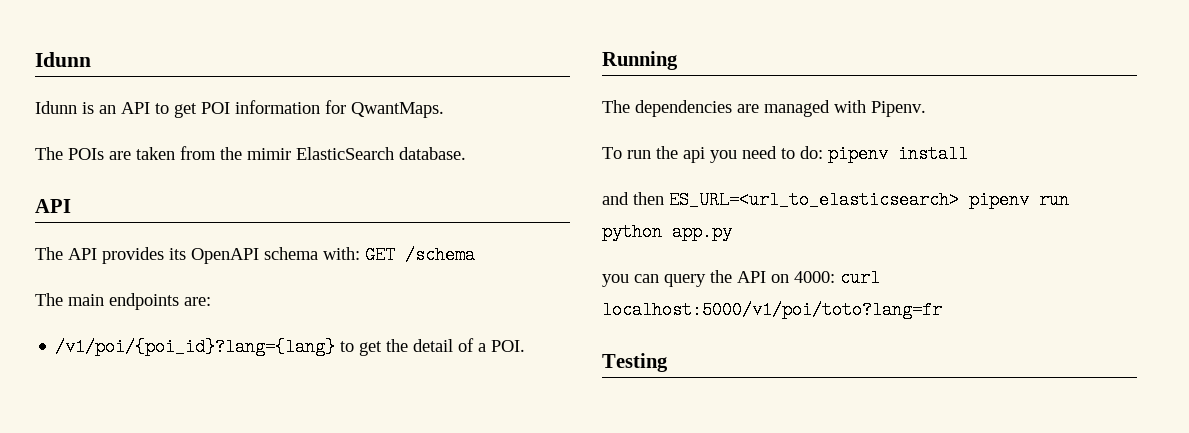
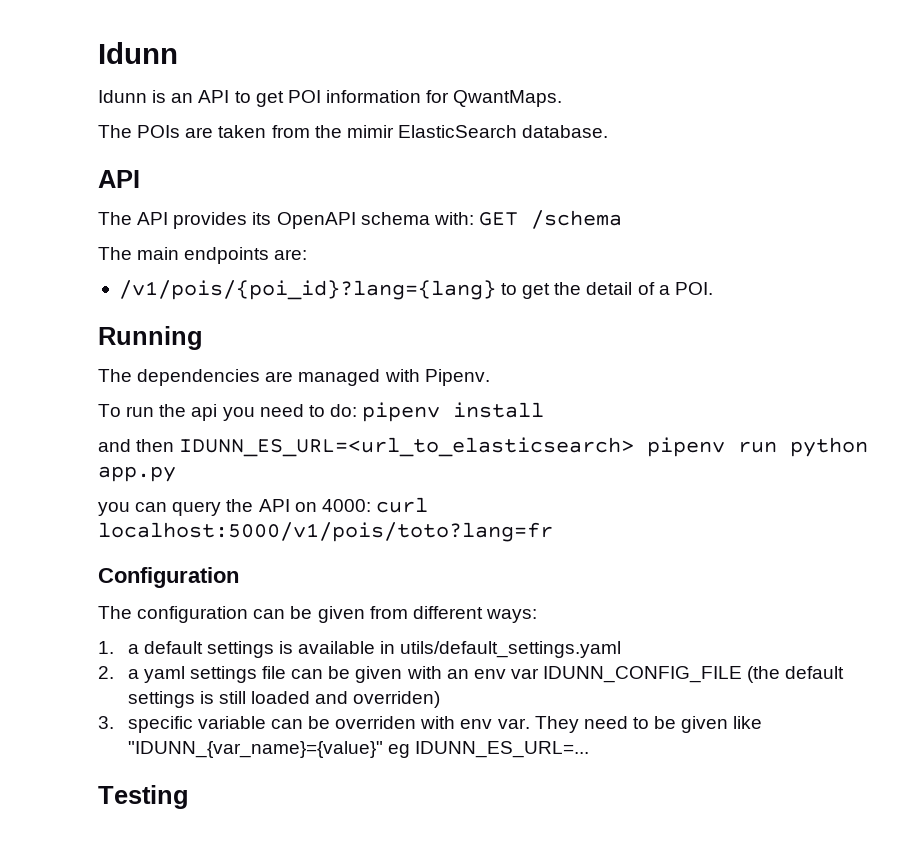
[55,338,336,356] /v1/poi/{poi_id}?lang={lang} -> [118,280,496,300] /v1/pois/{poi_id}?lang={lang}
[669,191,959,209] ES_URL=<url_to_elasticsearch> -> [179,437,635,457] IDUNN_ES_URL=<url_to_elasticsearch>
[602,301,942,319] localhost:5000/v1/poi/toto?lang=fr -> [98,522,553,542] [98,567,239,588] [98,606,537,623] [98,641,622,658] [98,666,845,683] [127,691,441,708] [98,716,763,733] [127,741,589,758] localhost:5000/v1/pois/toto?lang=fr // Configuration // The configuration can be given from different ways: // 1. a default settings is available in utils/default_settings.yaml // 2. a yaml settings file can be given with an env var IDUNN_CONFIG_FILE (the default settings is still loaded and overriden) // 3. specific variable can be overriden with env var. They need to be given like "IDUNN_{var_name}={value}" eg IDUNN_ES_URL=...

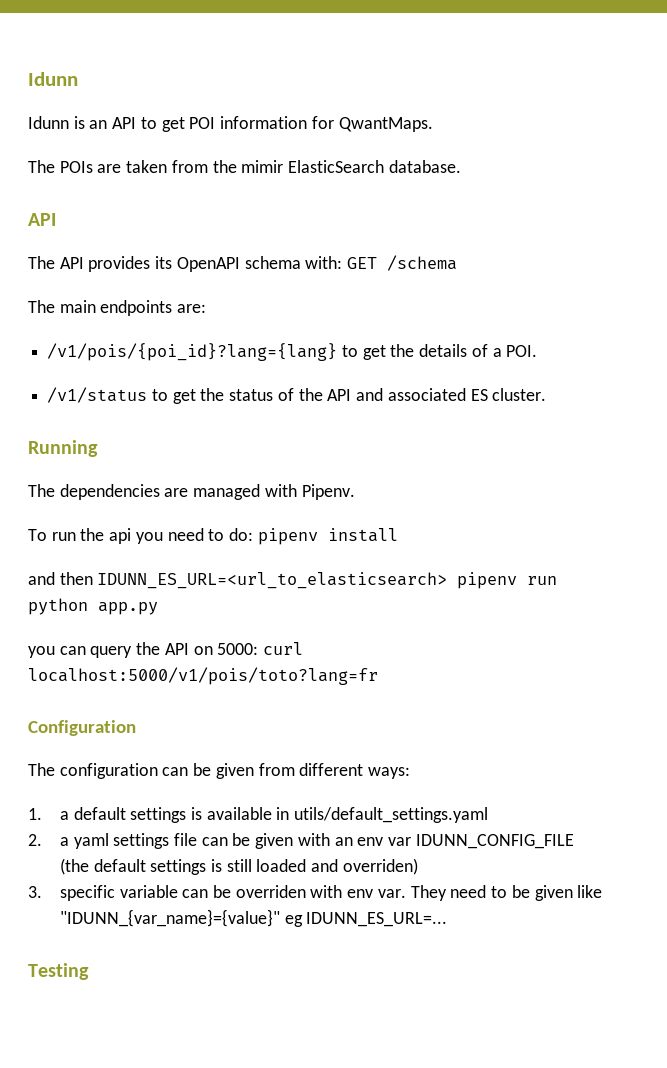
[586,282,633,295] detail -> [419,344,468,357] details
(713, 288) none -> [47,387,547,404] // /v1/status to get the status of the API and associated ES cluster.
[321,499,371,512] 4000: -> [217,643,259,655] 5000:

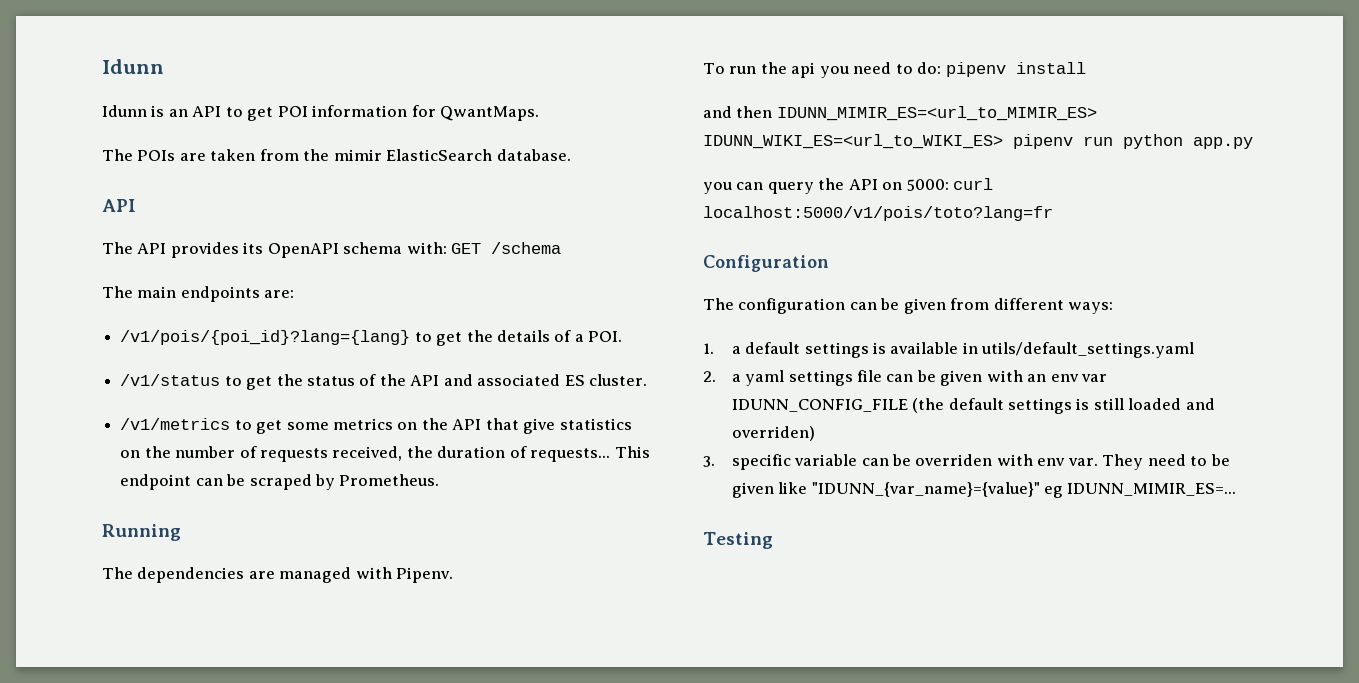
(547, 394) none -> [120,418,632,434] [120,446,650,462] [120,474,440,490] // /v1/metrics to get some metrics on the API that give statistics on the number of requests received, the duration of requests... This endpoint can be scraped by Prometheus.
[97,572,448,589] IDUNN_ES_URL=<url_to_elasticsearch> -> [776,106,1097,121] [703,134,1003,149] IDUNN_MIMIR_ES=<url_to_MIMIR_ES> IDUNN_WIKI_ES=<url_to_WIKI_ES>
[306,912,448,927] IDUNN_ES_URL=... -> [1067,483,1237,496] IDUNN_MIMIR_ES=...

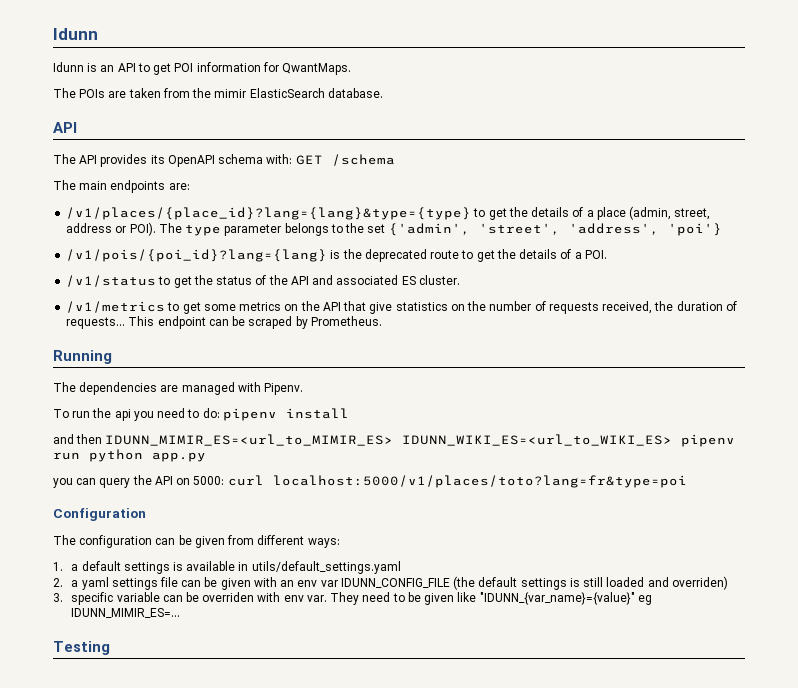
[120,330,411,345] /v1/pois/{poi_id}?lang={lang} -> [66,206,711,220] [66,222,722,236] [66,249,460,262] /v1/places/{place_id}?lang={lang}&type={type} to get the details of a place (admin, street, address or POI). The type parameter belongs to the set {'admin', 'street', 'address', 'poi'} // /v1/pois/{poi_id}?lang={lang} is the deprecated route
[703,206,1053,221] localhost:5000/v1/pois/toto?lang=fr -> [272,475,687,488] localhost:5000/v1/places/toto?lang=fr&type=poi

